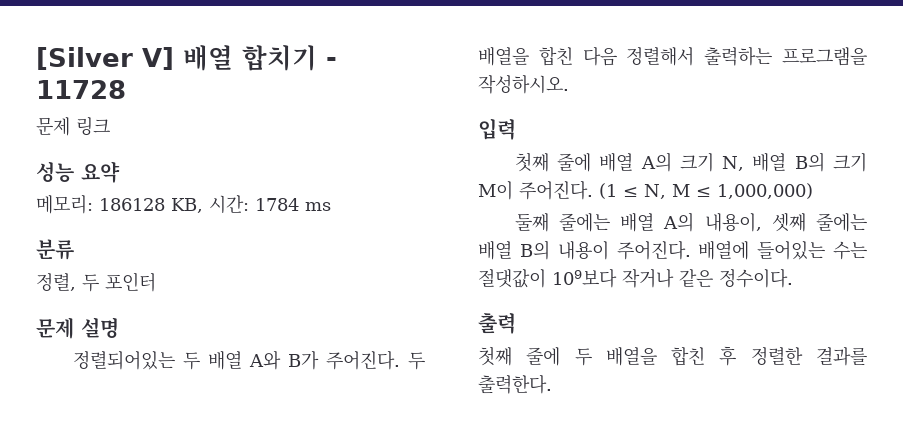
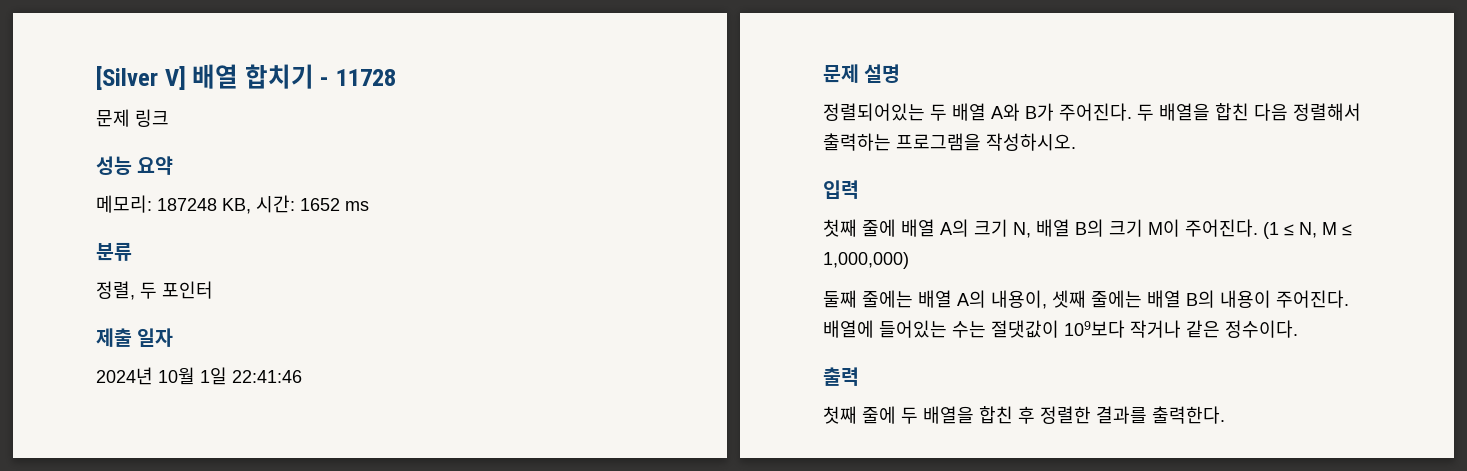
[99,198,165,211] 186128 -> [157,198,217,211] 187248
[255,198,299,211] 1784 -> [300,198,340,211] 1652
(156, 282) none -> [96,328,174,347] [96,367,302,385] // 제출 일자 // 2024년 10월 1일 22:41:46

